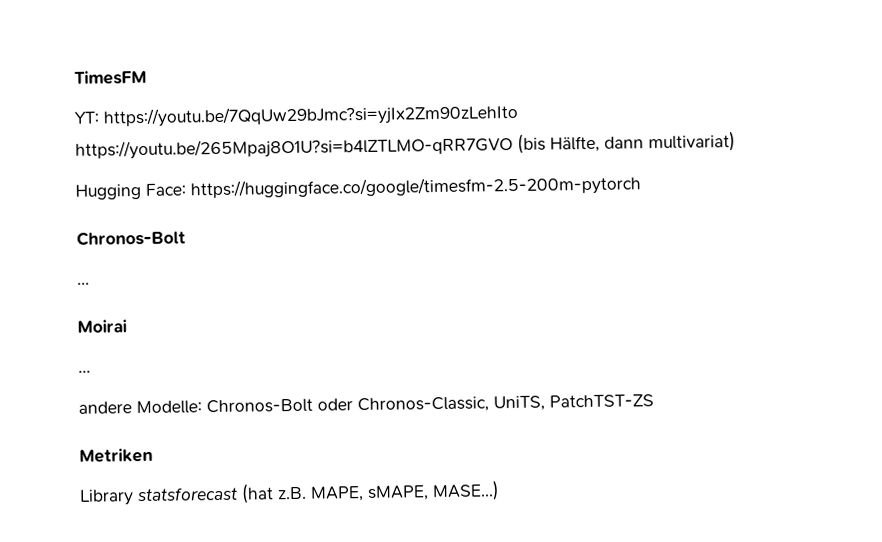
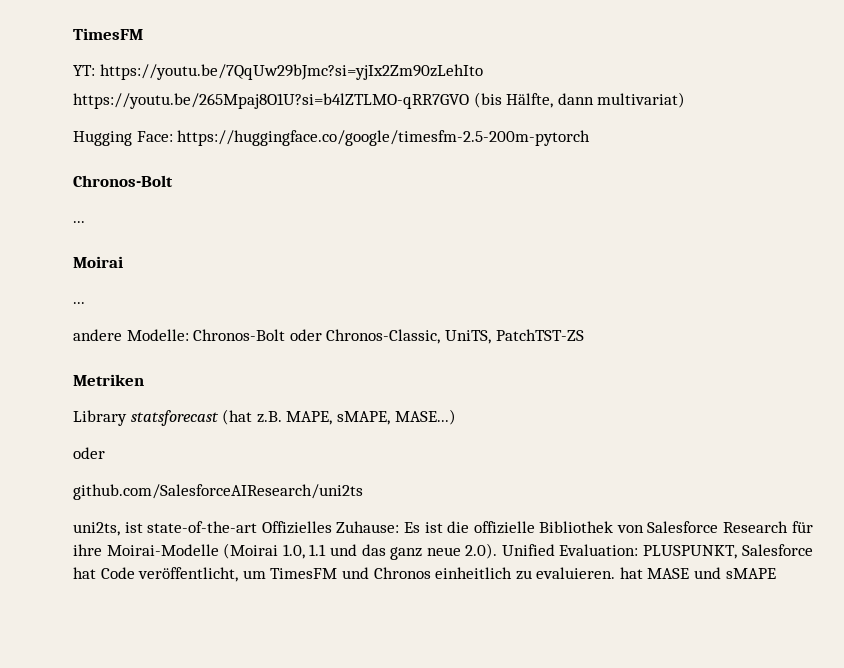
(500, 491) none -> [73,447,105,459] [73,484,363,500] [73,521,813,536] [73,543,813,560] [73,567,776,582] // oder // github.com/SalesforceAIResearch/uni2ts // uni2ts, ist state-of-the-art Offizielles Zuhause: Es ist die offizielle Bibliothek von Salesforce Research für ihre Moirai-Modelle (Moirai 1.0, 1.1 und das ganz neue 2.0). Unified Evaluation: PLUSPUNKT, Salesforce hat Code veröffentlicht, um TimesFM und Chronos einheitlich zu evaluieren. hat MASE und sMAPE

